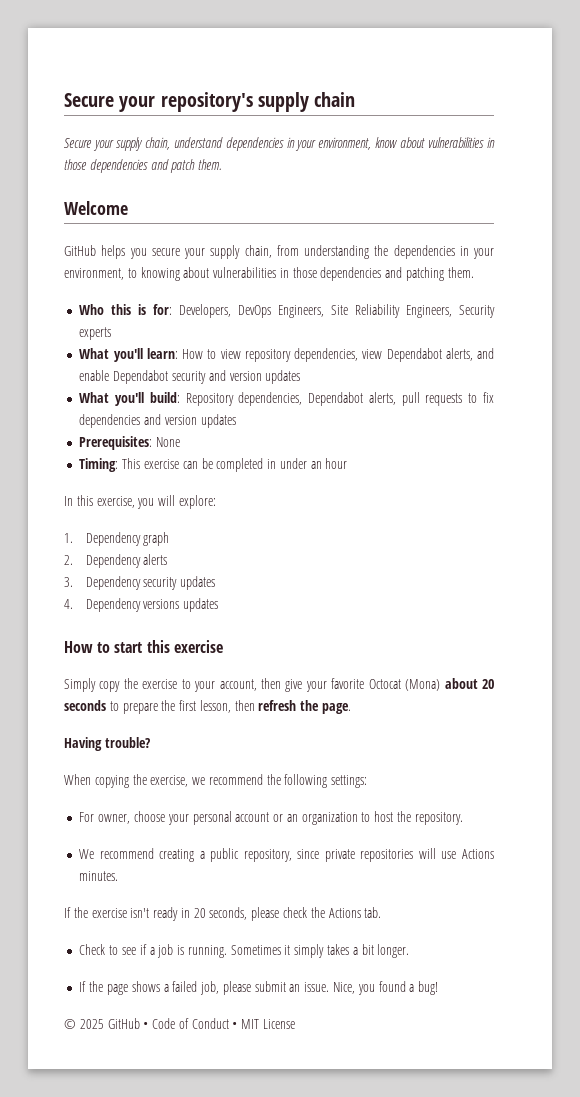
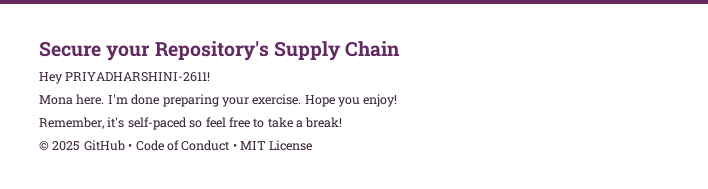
[64,92,356,112] [64,137,496,151] [64,159,223,173] [64,201,128,215] [64,245,494,259] [64,267,474,281] [79,304,495,318] [79,327,112,340] [79,348,495,362] [79,370,301,384] [79,392,494,406] [79,414,236,428] [79,436,181,450] [79,458,348,472] [64,495,216,509] [64,532,170,546] [64,554,168,568] [64,576,216,590] [64,598,219,612] [64,640,223,653] [64,678,494,692] [64,700,352,714] [64,737,150,751] [64,774,368,788] [79,811,463,825] [79,848,494,862] [79,871,119,881] [64,907,382,921] [79,944,410,958] [79,981,439,995] Secure your repository's supply chain // Secure your supply chain, understand dependencies in your environment, know about vulnerabilities in those dependencies and patch them. // Welcome // GitHub helps you secure your supply chain, from understanding the dependencies in your environment, to knowing about vulnerabilities in those dependencies and patching them. // Who this is for: Developers, DevOps Engineers, Site Reliability Engineers, Security experts // What you'll learn: How to view repository dependencies, view Dependabot alerts, and enable Dependabot security and version updates // What you'll build: Repository dependencies, Dependabot alerts, pull requests to fix dependencies and version updates // Prerequisites: None // Timing: This exercise can be completed in under an hour // In this exercise, you will explore: // 1. Dependency graph // 2. Dependency alerts // 3. Dependency security updates // 4. Dependency versions updates // How to start this exercise // Simply copy the exercise to your account, then give your favorite Octocat (Mona) about 20 seconds to prepare the first lesson, then refresh the page. // Having trouble? // When copying the exercise, we recommend the following settings: // For owner, choose your personal account or an organization to host the repository. // We recommend creating a public repository, since private repositories will use Actions minutes. // If the exercise isn't ready in 20 seconds, please check the Actions tab. // Check to see if a job is running. Sometimes it simply takes a bit longer. // If the page shows a failed job, please submit an issue. Nice, you found a bug! -> [39,41,401,61] [39,72,211,84] [39,94,398,107] [39,117,343,130] Secure your Repository's Supply Chain // Hey PRIYADHARSHINI-2611! // Mona here. I'm done preparing your exercise. Hope you enjoy! // Remember, it's self-paced so feel free to take a break!

